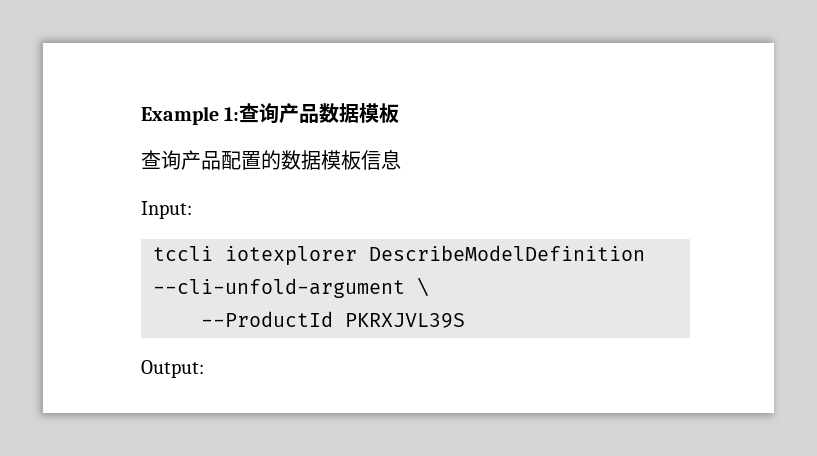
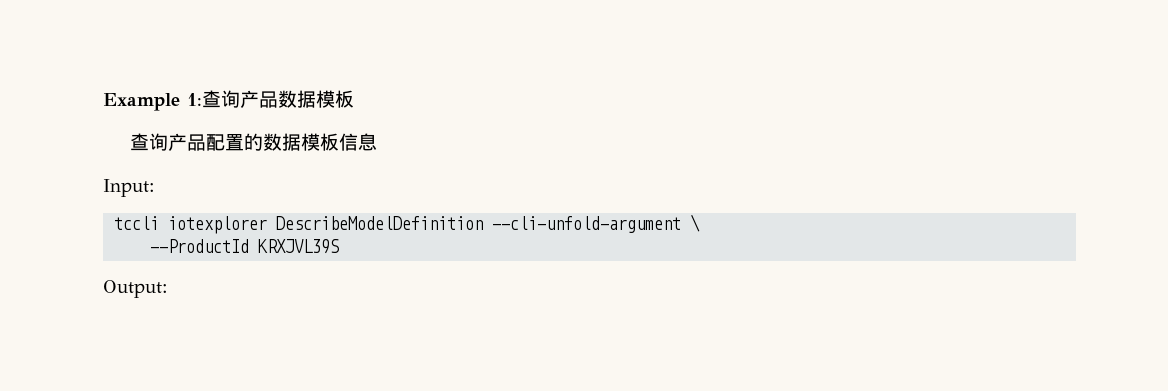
[345,313,465,328] PKRXJVL39S -> [258,239,340,254] KRXJVL39S

